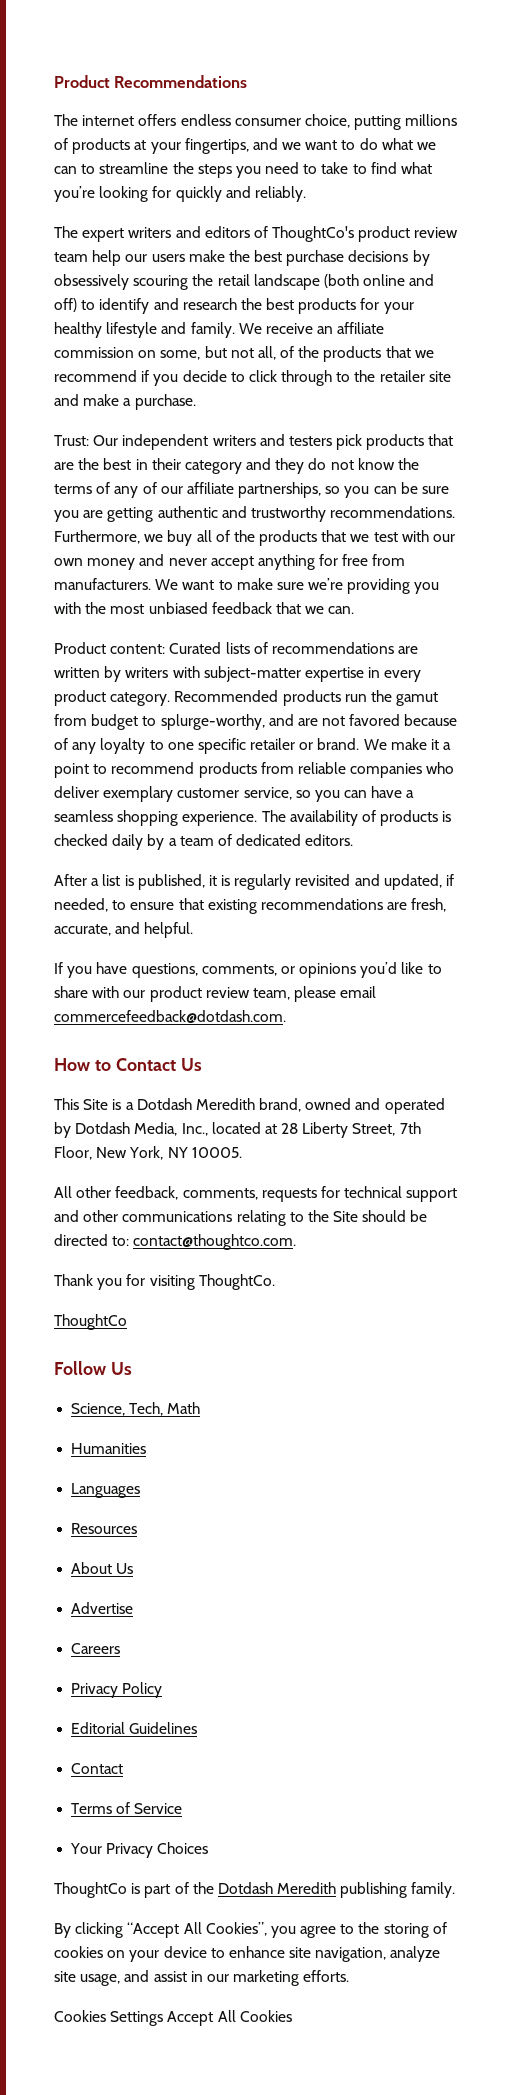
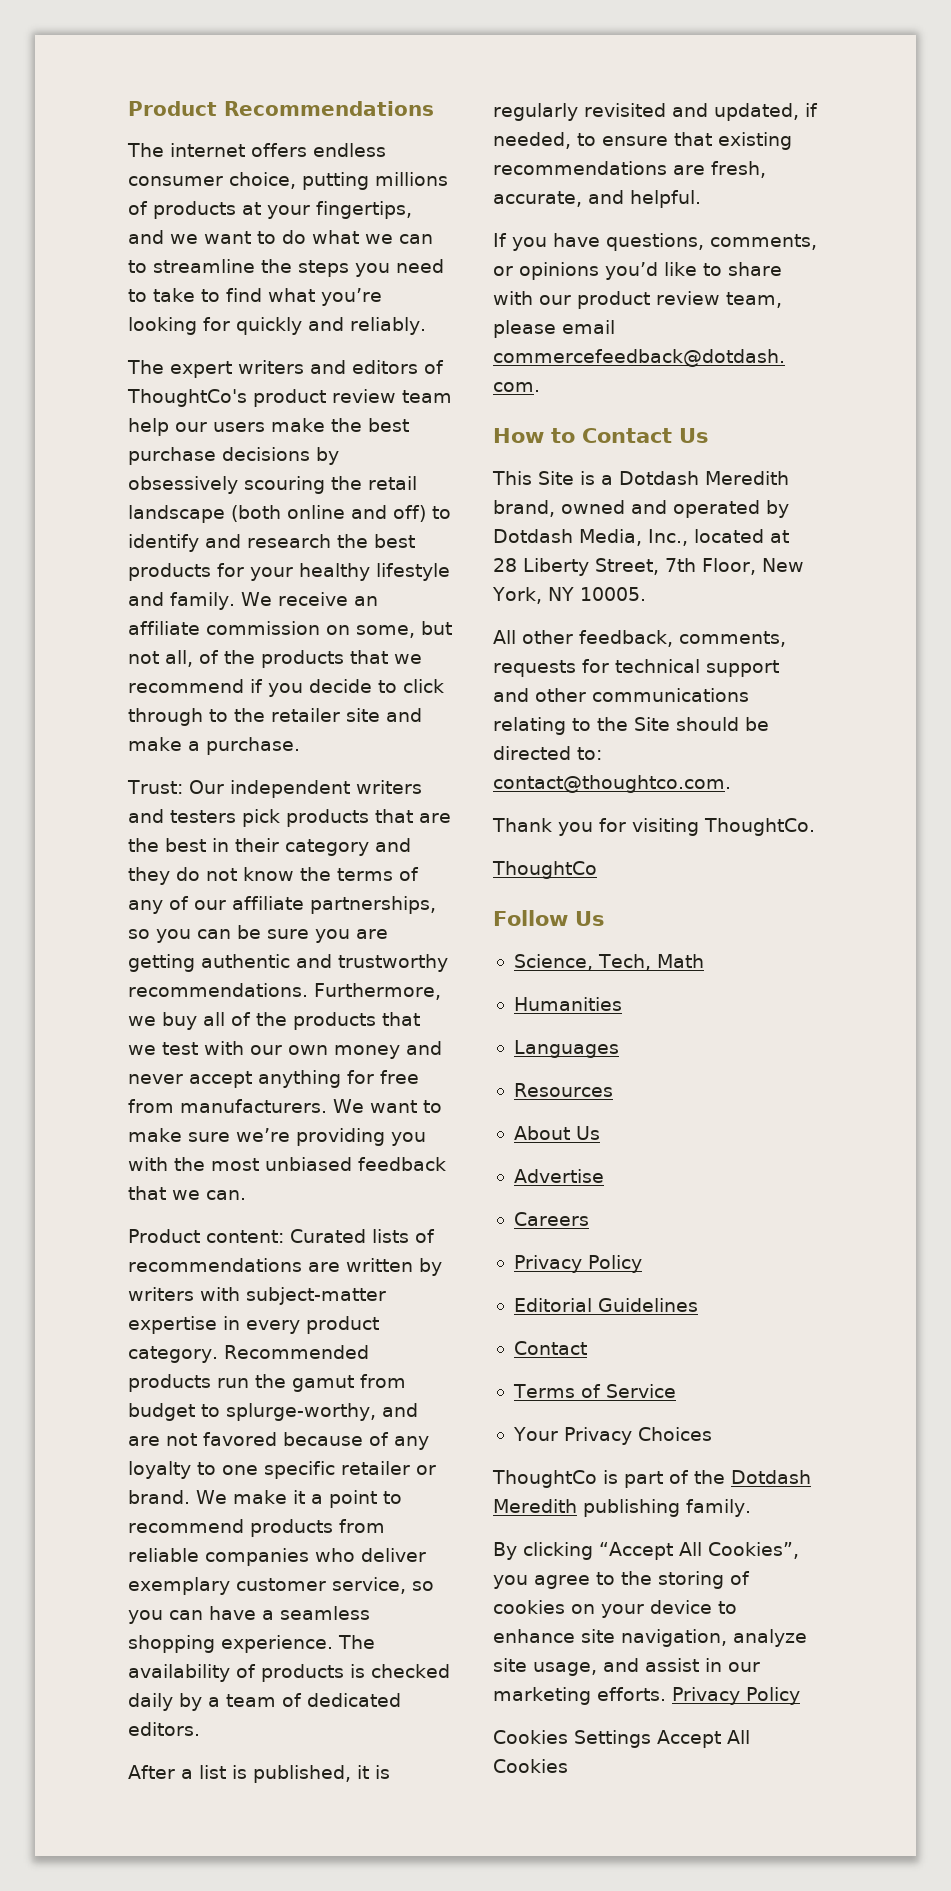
(350, 1976) none -> [671,1687,800,1705] Privacy Policy

